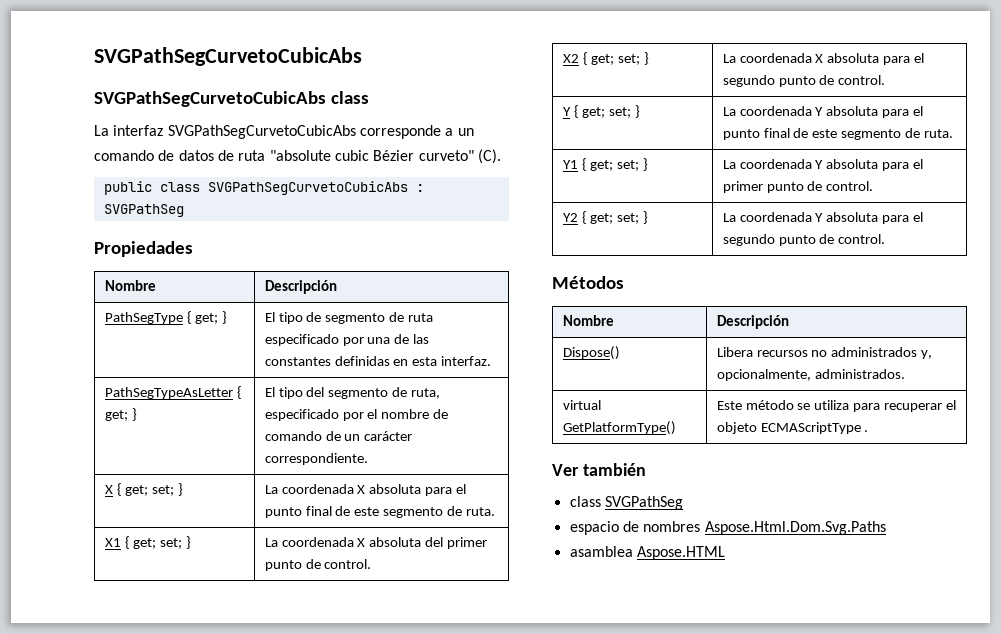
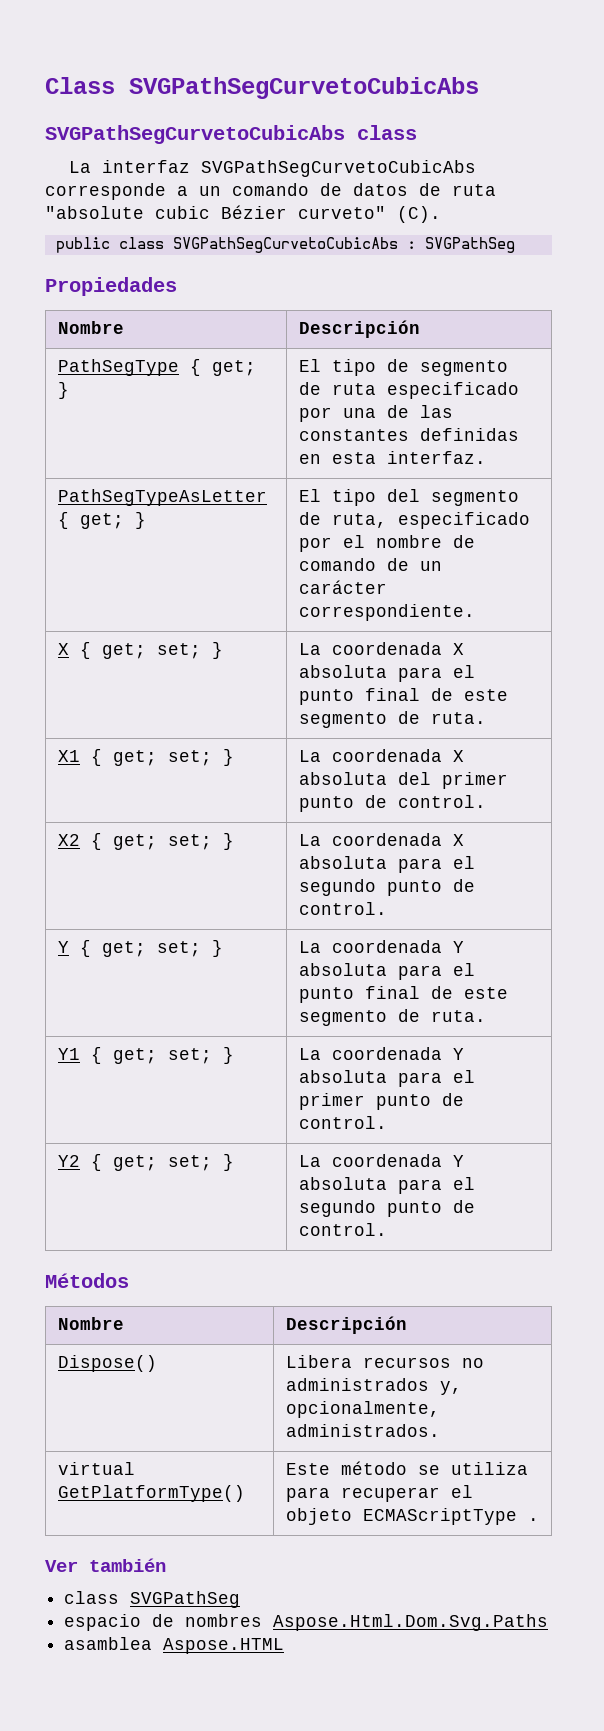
(94, 56) none -> [45,77,115,94] Class

